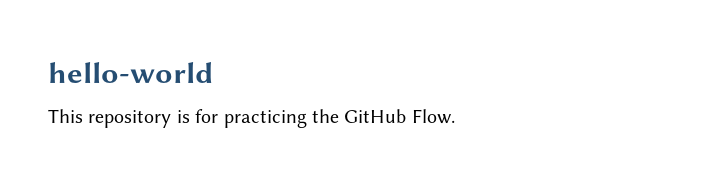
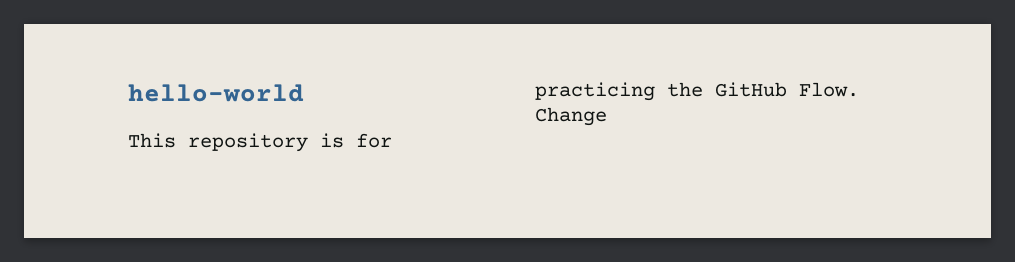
(455, 116) none -> [535,107,607,126] Change

